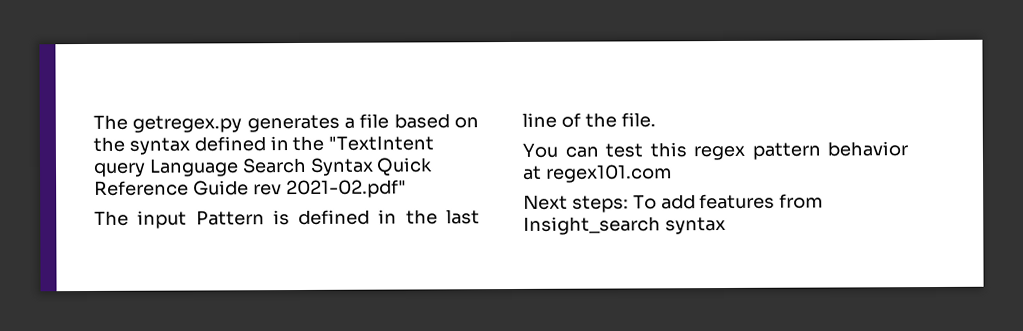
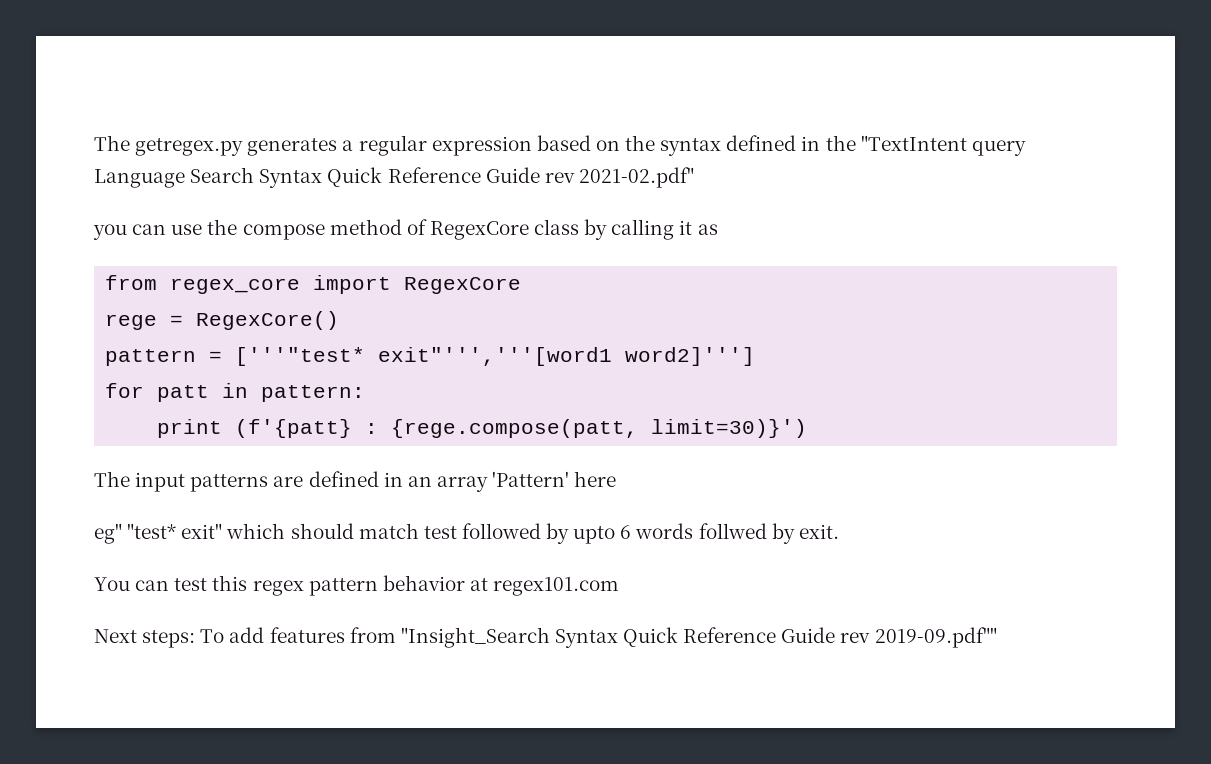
[359,113,390,129] file -> [358,135,532,156] regular expression
[94,209,480,229] [522,112,656,128] The input Pattern is defined in the last line of the file. -> [93,219,718,240] [105,275,522,294] [105,311,340,330] [105,347,756,366] [105,383,366,402] [157,419,808,438] [94,471,617,492] [94,523,839,544] you can use the compose method of RegexCore class by calling it as // from regex_core import RegexCore // rege = RegexCore() // pattern = ['''"test* exit"''','''[word1 word2]'''] // for patt in pattern: // print (f'{patt} : {rege.compose(patt, limit=30)}') // The input patterns are defined in an array 'Pattern' here // eg" "test* exit" which should match test followed by upto 6 words follwed by exit.
[523,216,726,235] Insight_search syntax -> [400,627,997,648] "Insight_Search Syntax Quick Reference Guide rev 2019-09.pdf""

